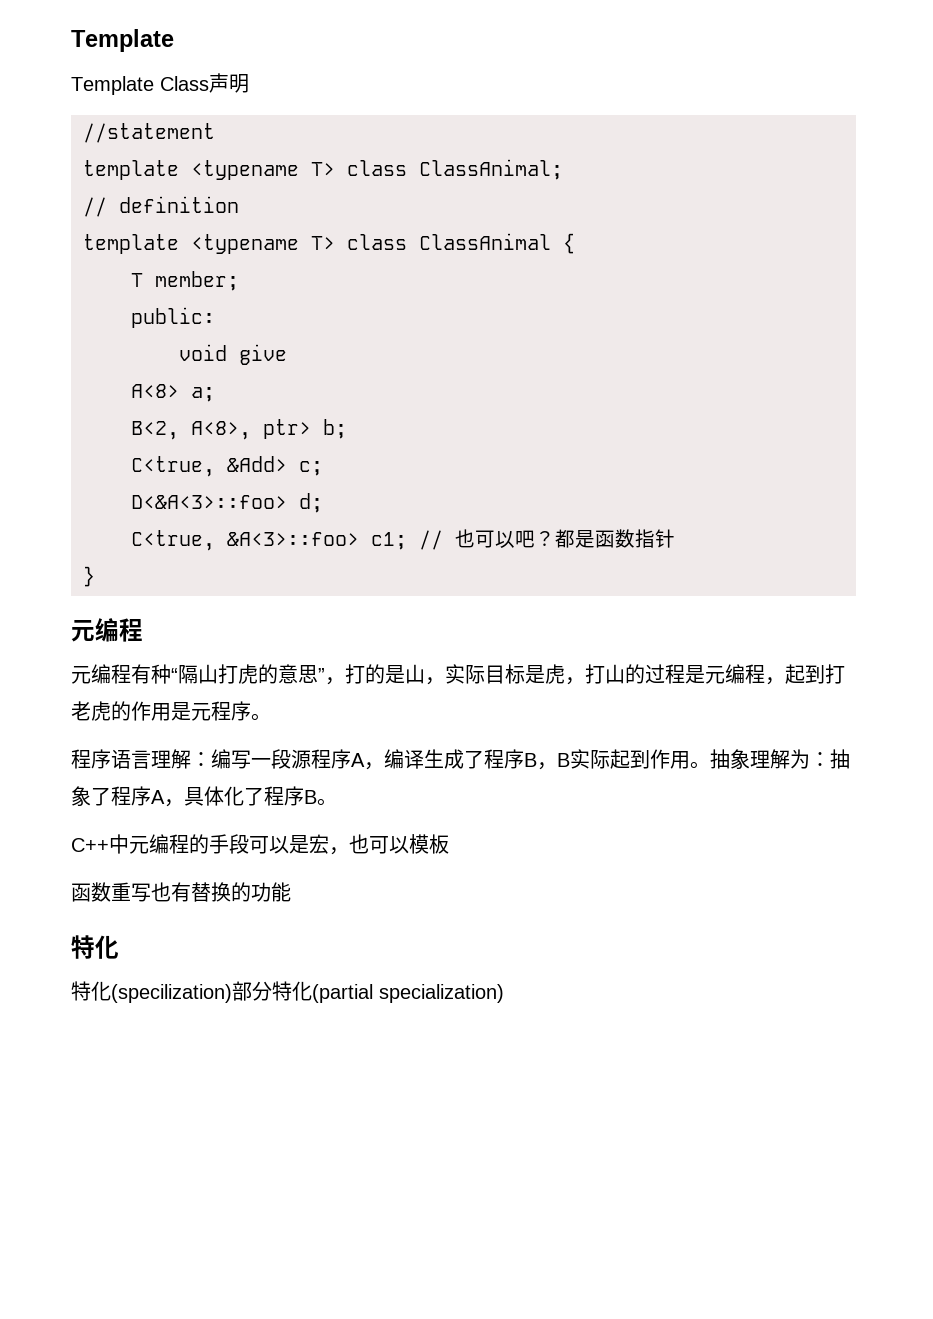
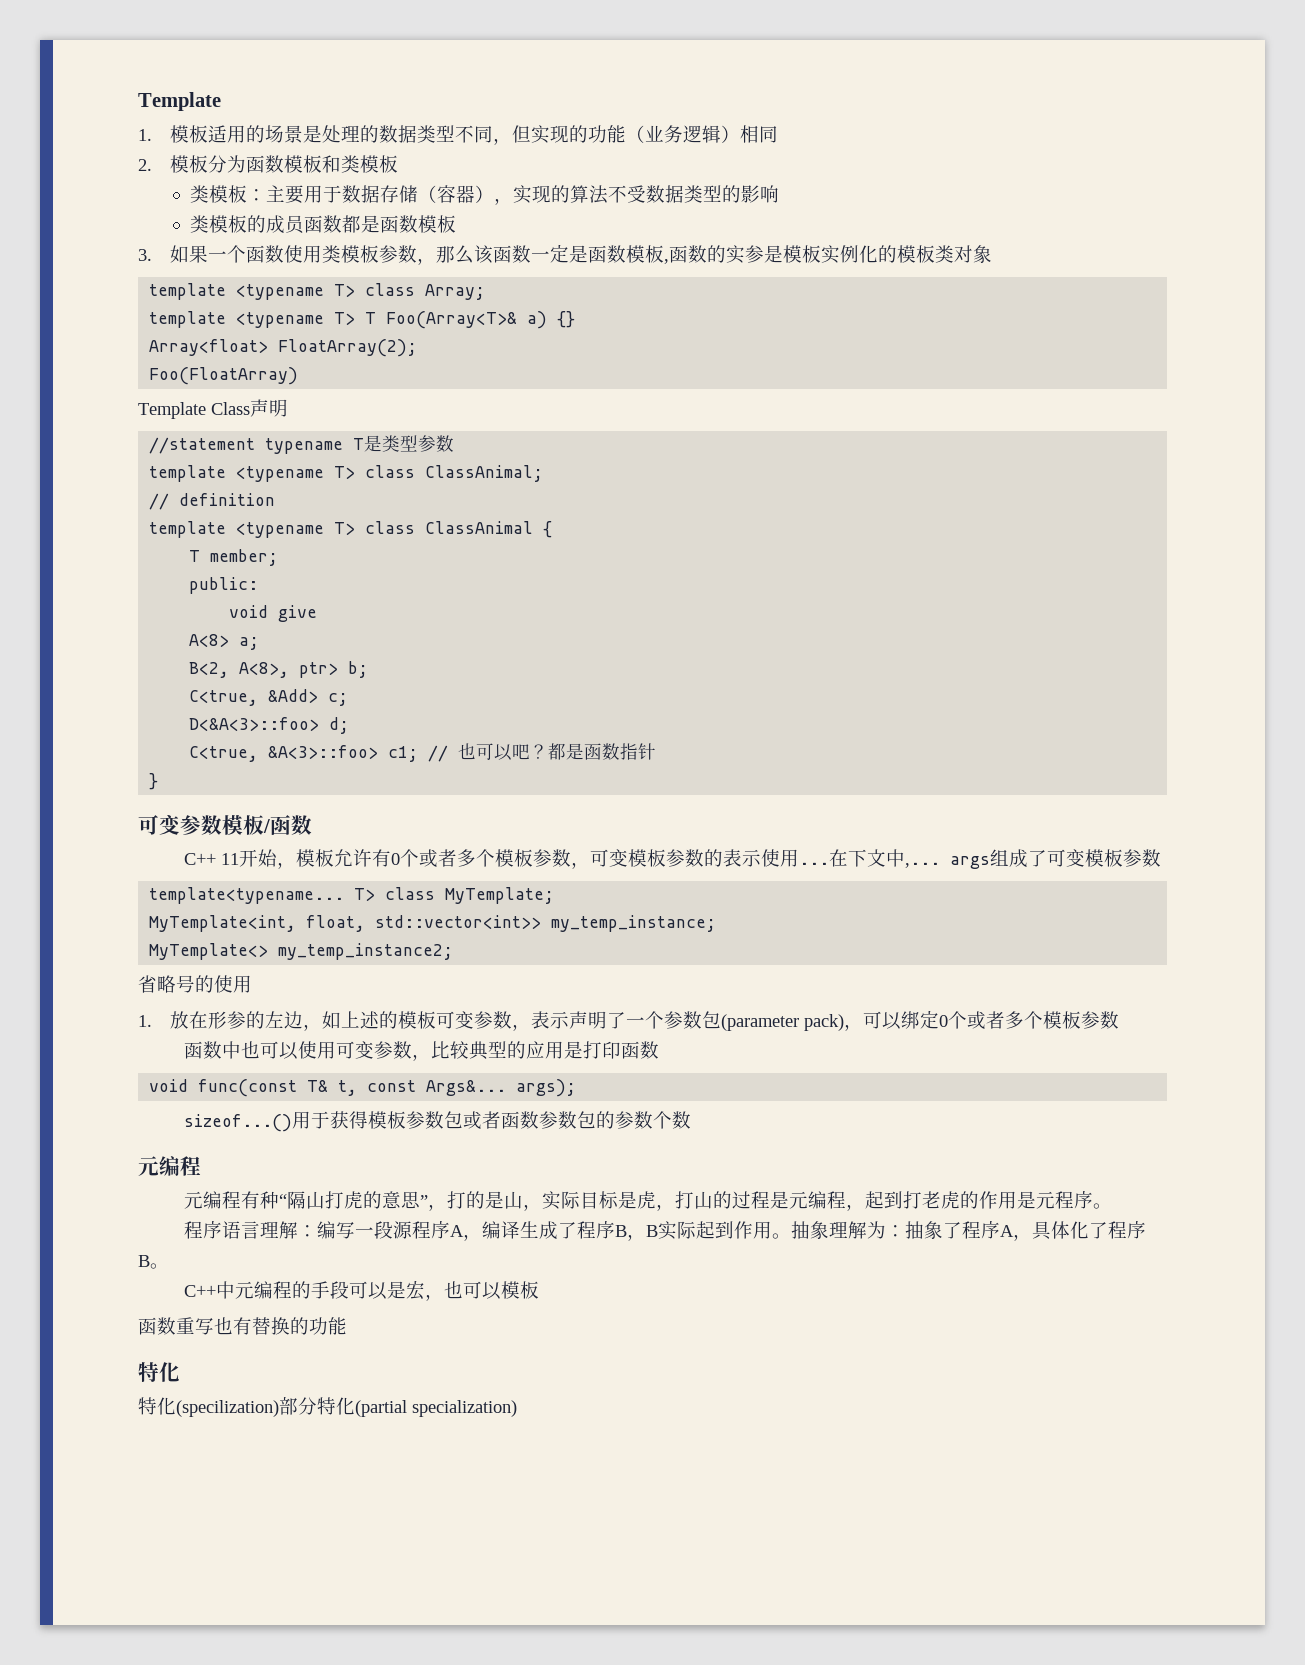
[71,29,174,52] Template -> [138,92,221,111] [138,125,778,145] [138,155,398,173] [189,185,779,205] [189,215,456,234] [138,244,992,265] [149,283,486,300] [149,311,576,329] [149,339,418,357] [149,367,299,385] Template // 1.模板适用的场景是处理的数据类型不同，但实现的功能（业务逻辑）相同 // 2.模板分为函数模板和类模板 // 类模板：主要用于数据存储（容器），实现的算法不受数据类型的影响 // 类模板的成员函数都是函数模板 // 3.如果一个函数使用类模板参数，那么该函数一定是函数模板,函数的实参是模板实例化的模板类对象 // template <typename T> class Array; // template <typename T> T Foo(Array<T>& a) {} // Array<float> FloatArray(2); // Foo(FloatArray)
(215, 133) none -> [265,435,455,454] typename T是类型参数
(95, 576) none -> [138,814,312,835] [184,849,1162,869] [149,887,555,904] [149,915,717,932] [149,943,454,960] [138,975,252,993] [138,1010,1119,1031] [184,1041,660,1061] [149,1079,577,1097] [184,1111,692,1132] // 可变参数模板/函数 // C++ 11开始，模板允许有0个或者多个模板参数，可变模板参数的表示使用...在下文中,... args组成了可变模板参数 // template<typename... T> class MyTemplate; // MyTemplate<int, float, std::vector<int>> my_temp_instance; // MyTemplate<> my_temp_instance2; // 省略号的使用 // 1.放在形参的左边，如上述的模板可变参数，表示声明了一个参数包(parameter pack)，可以绑定0个或者多个模板参数 // 函数中也可以使用可变参数，比较典型的应用是打印函数 // void func(const T& t, const Args&... args); // sizeof...()用于获得模板参数包或者函数参数包的参数个数

